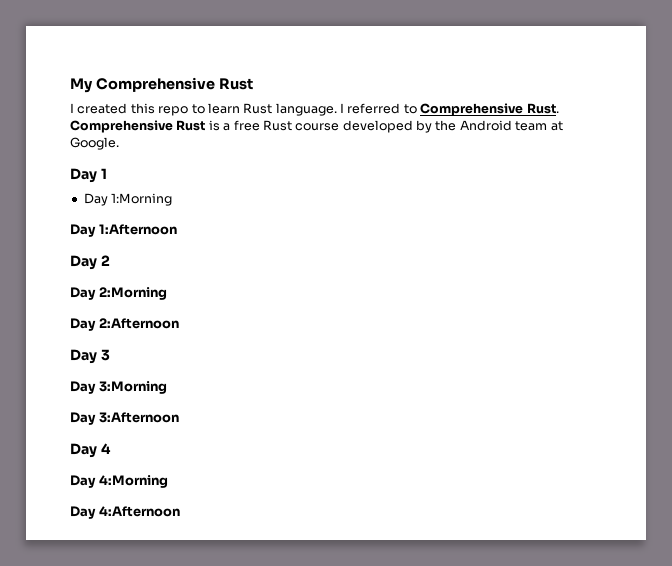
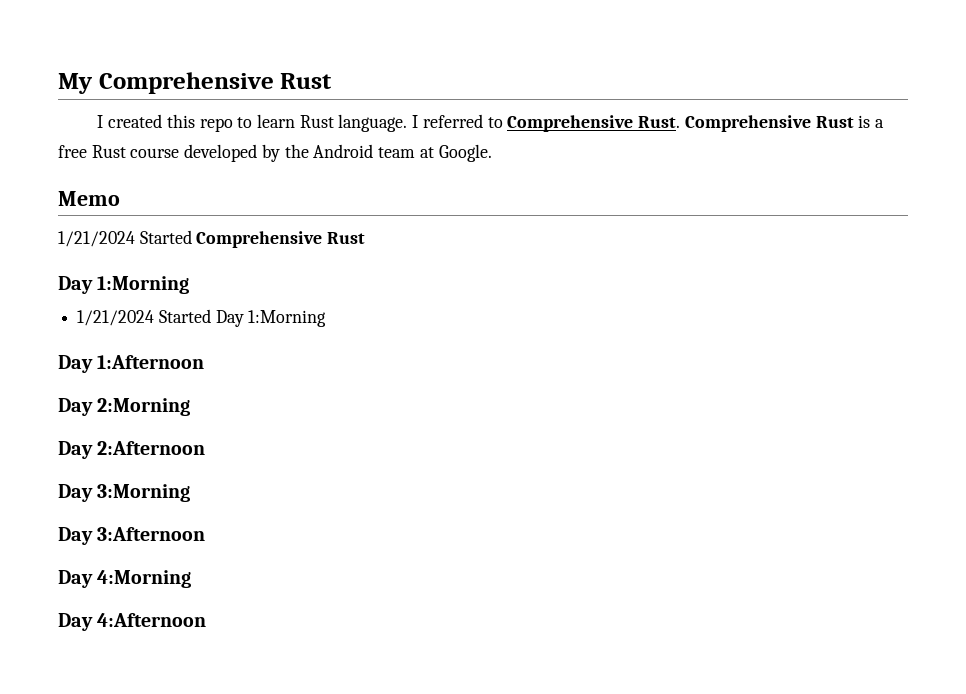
[70,168,107,183] Day 1 // -> [58,191,120,206] [58,230,366,248] [58,276,190,294] [77,309,211,326] Memo // 1/21/2024 Started Comprehensive Rust // Day 1:Morning // 1/21/2024 Started
[70,255,110,270] // Day 2 -> (205, 362) none
[70,349,110,364] // Day 3 -> (206, 448) none
[70,443,111,458] // Day 4 -> (206, 534) none

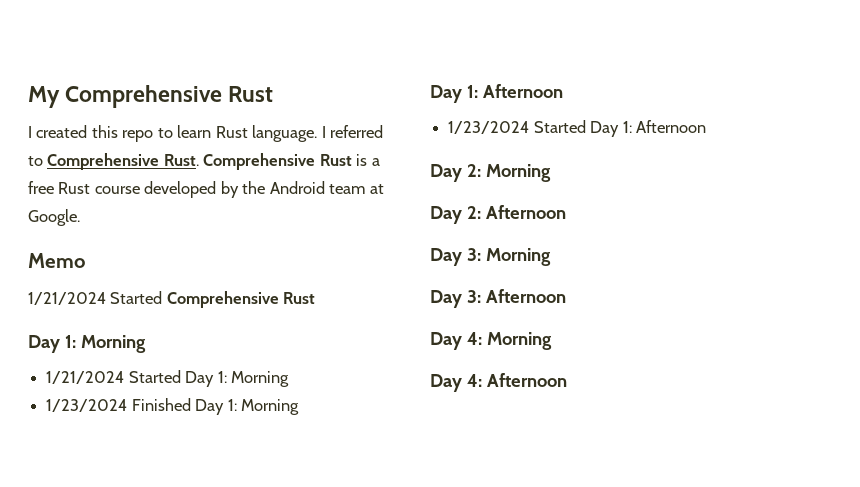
[97,276,190,294] 1:Morning -> [64,335,146,353] 1: Morning
[248,310,327,327] [58,355,205,373] [58,398,191,416] [58,441,206,459] [58,484,191,502] [58,527,206,545] [58,570,192,588] [58,613,207,631] 1:Morning // Day 1:Afternoon // Day 2:Morning // Day 2:Afternoon // Day 3:Morning // Day 3:Afternoon // Day 4:Morning // Day 4:Afternoon -> [217,371,289,387] [46,398,299,415] [430,84,563,103] [448,120,706,137] [430,164,551,182] [430,205,566,224] [430,248,551,266] [430,289,566,308] [430,332,552,350] [430,373,567,392] 1: Morning // 1/23/2024 Finished Day 1: Morning // Day 1: Afternoon // 1/23/2024 Started Day 1: Afternoon // Day 2: Morning // Day 2: Afternoon // Day 3: Morning // Day 3: Afternoon // Day 4: Morning // Day 4: Afternoon

